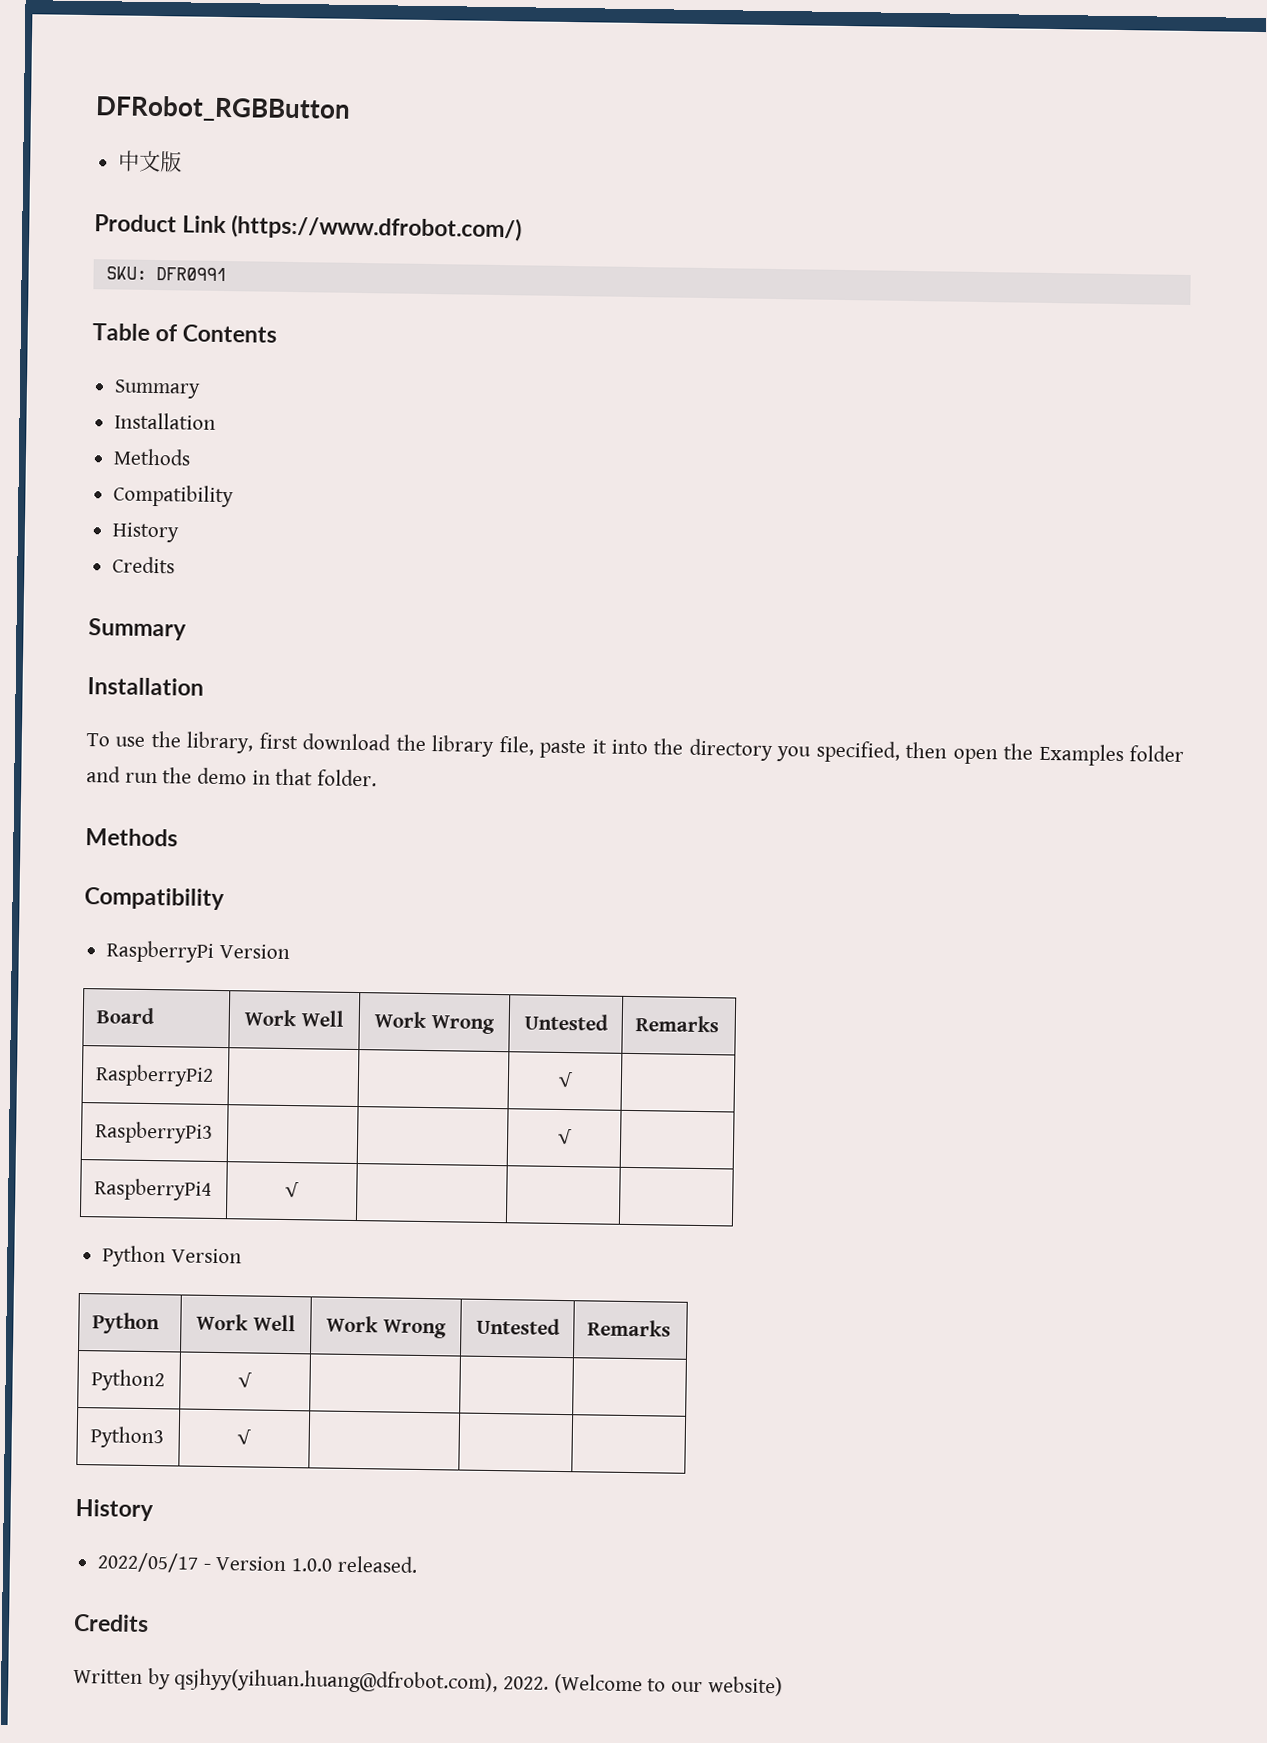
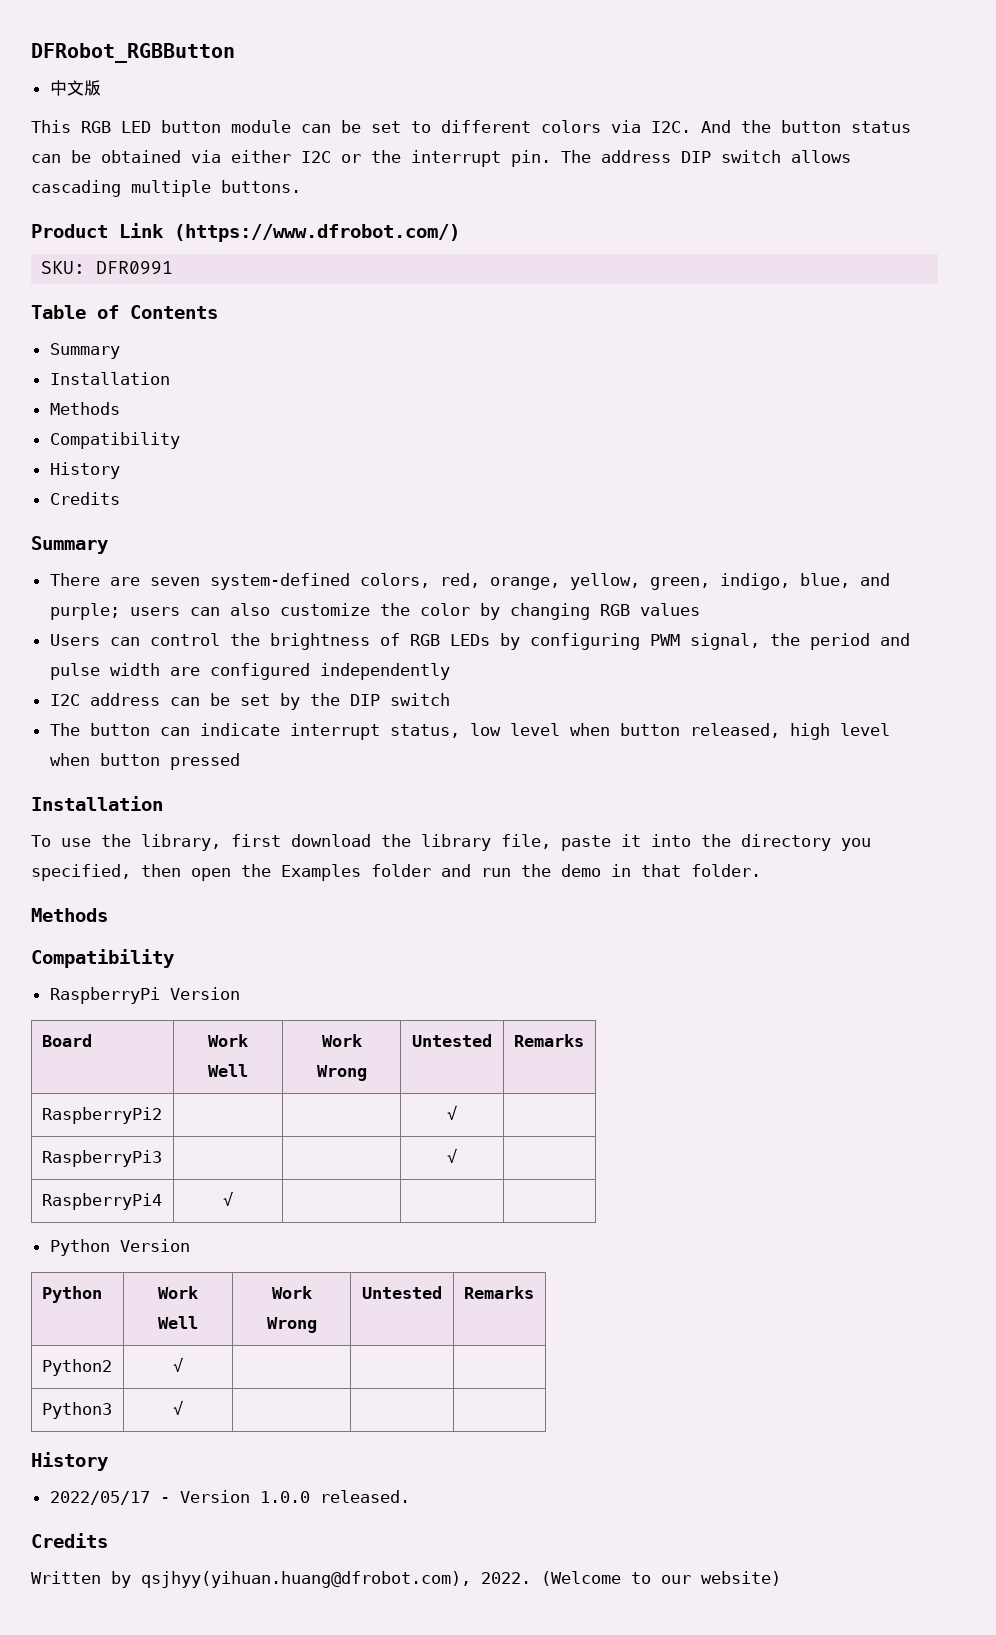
(183, 162) none -> [31,120,911,133] [31,150,851,167] [31,180,301,197] // This RGB LED button module can be set to different colors via I2C. And the button status can be obtained via either I2C or the interrupt pin. The address DIP switch allows cascading multiple buttons.
(187, 629) none -> [49,573,890,590] [49,603,700,620] [49,633,910,650] [49,663,450,680] [49,693,450,710] [49,723,890,740] [49,753,240,770] // There are seven system-defined colors, red, orange, yellow, green, indigo, blue, and purple; users can also customize the color by changing RGB values // Users can control the brightness of RGB LEDs by configuring PWM signal, the period and pulse width are configured independently // I2C address can be set by the DIP switch // The button can indicate interrupt status, low level when button released, high level when button pressed

